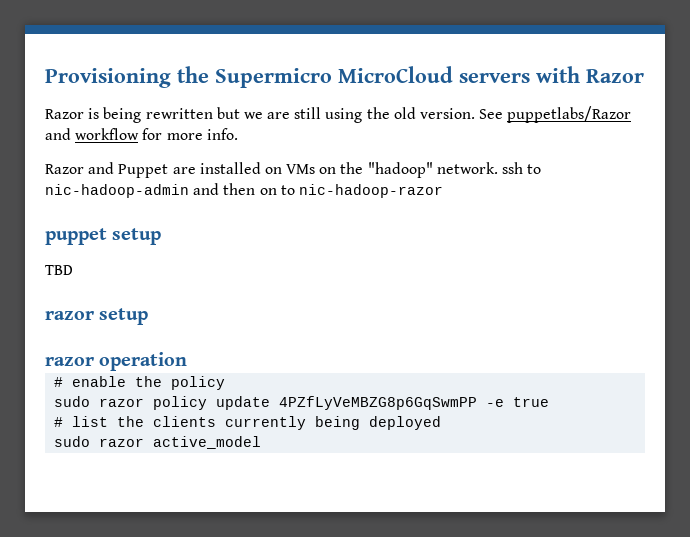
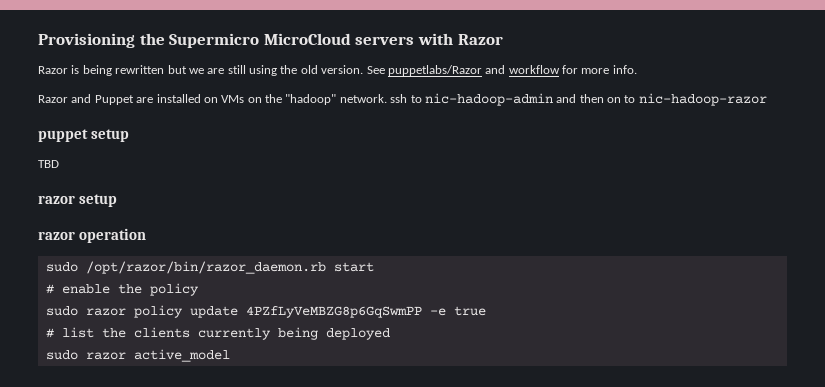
(188, 361) none -> [45,261,374,274] // sudo /opt/razor/bin/razor_daemon.rb start

